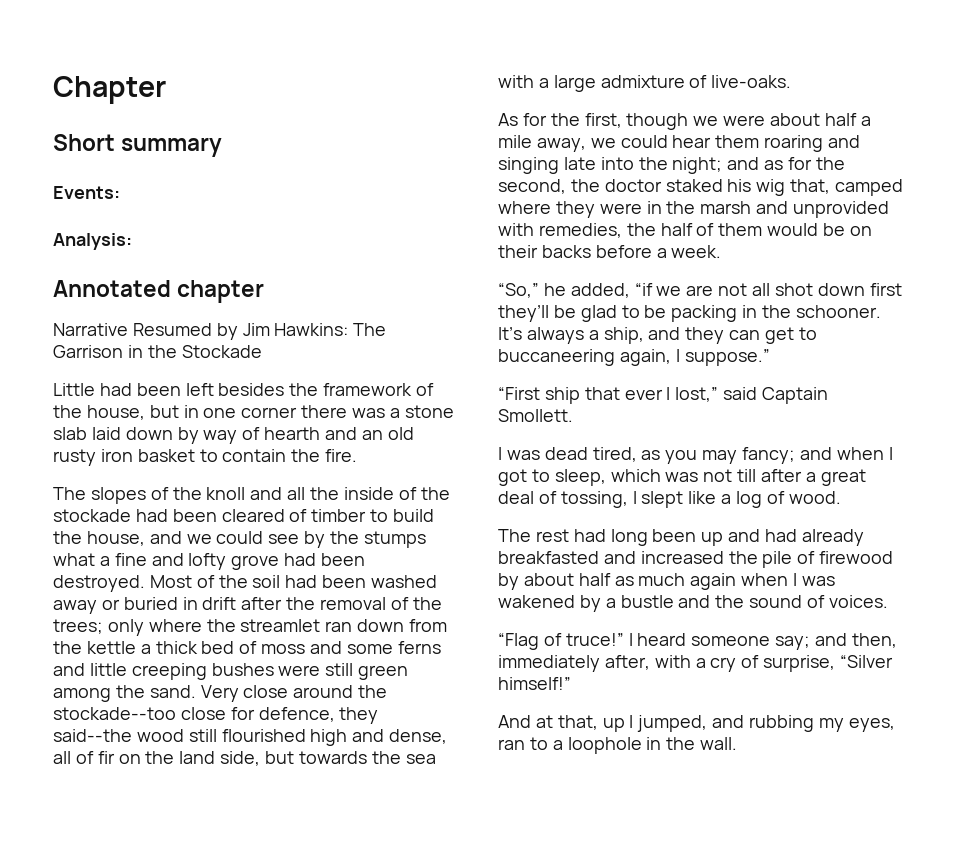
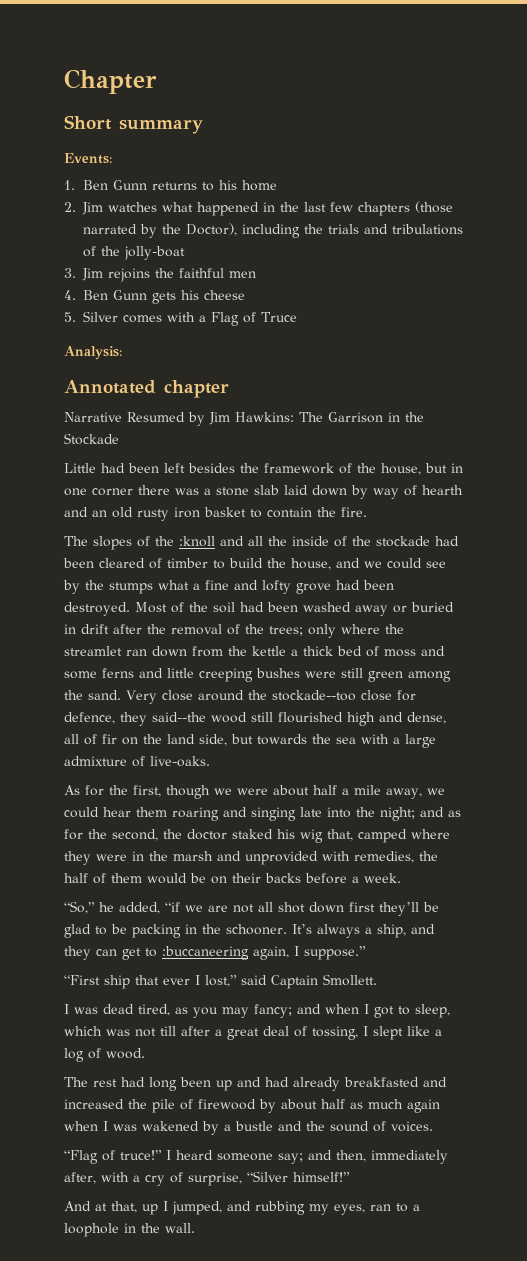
(120, 192) none -> [64,180,277,191] [64,201,453,216] [83,223,463,238] [83,246,185,260] [64,268,256,282] [64,290,245,304] [64,311,297,326] // 1. Ben Gunn returns to his home // 2. Jim watches what happened in the last few chapters (those narrated by the Doctor), including the trials and tribulations of the jolly-boat // 3. Jim rejoins the faithful men // 4. Ben Gunn gets his cheese // 5. Silver comes with a Flag of Truce
[206,487,246,500] knoll -> [179,536,215,547] :knoll
[498,349,615,366] buccaneering -> [162,946,249,960] :buccaneering

